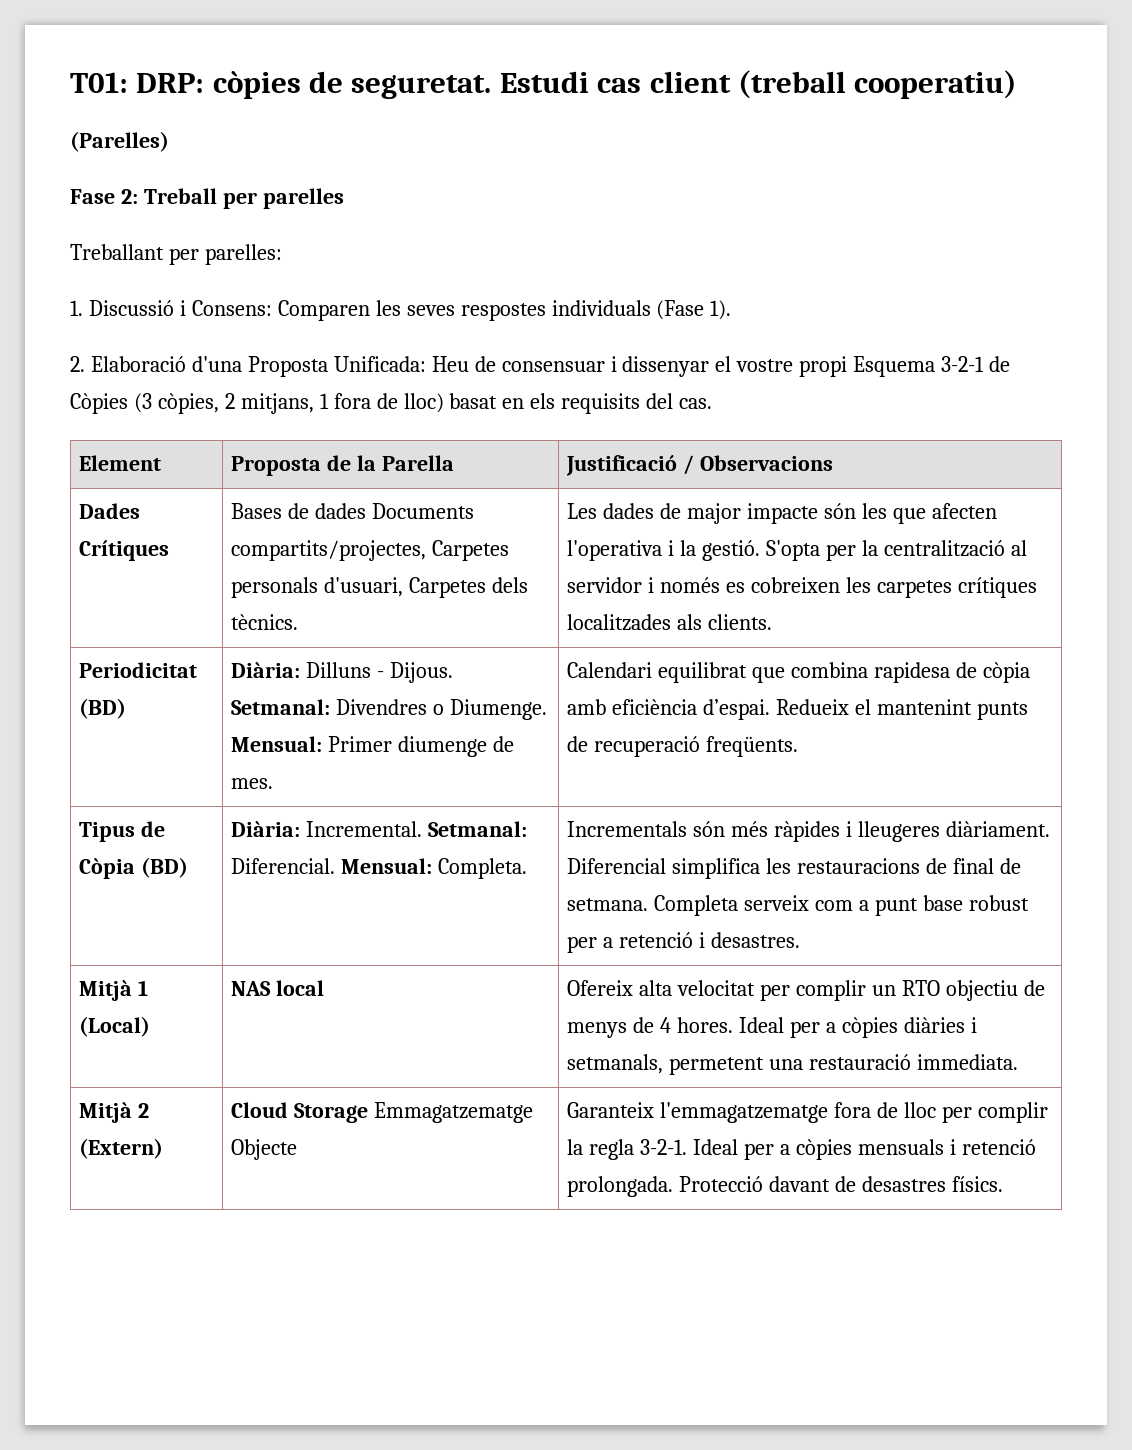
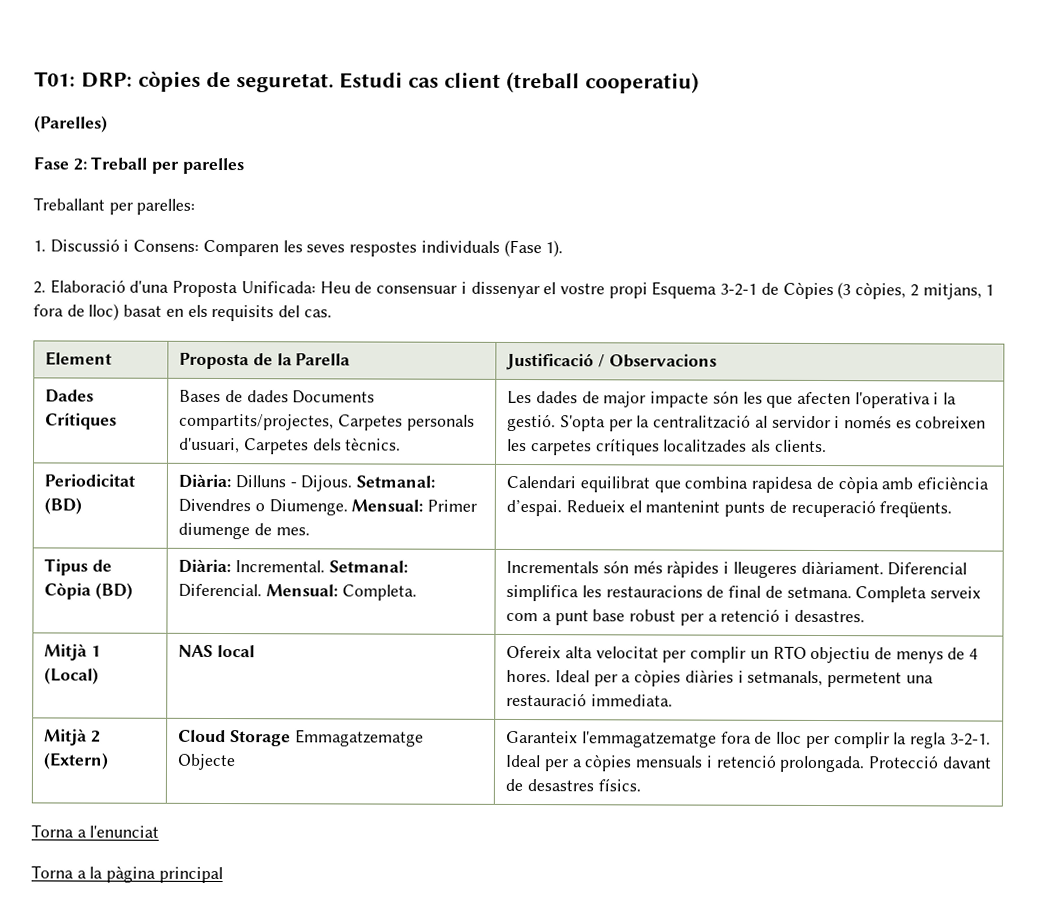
(1003, 1184) none -> [31,824,160,838] [31,865,223,884] // Torna a l'enunciat // Torna a la pàgina principal

